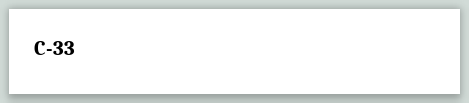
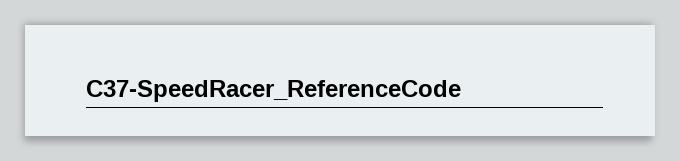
[34,41,75,55] C-33 -> [86,80,461,102] C37-SpeedRacer_ReferenceCode

